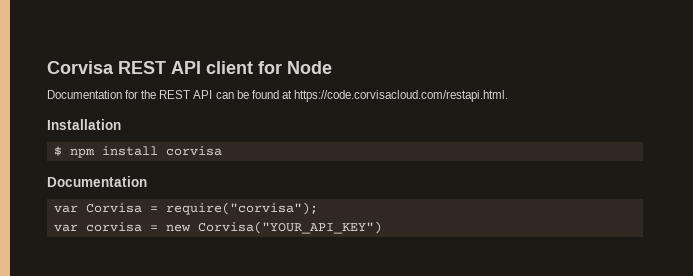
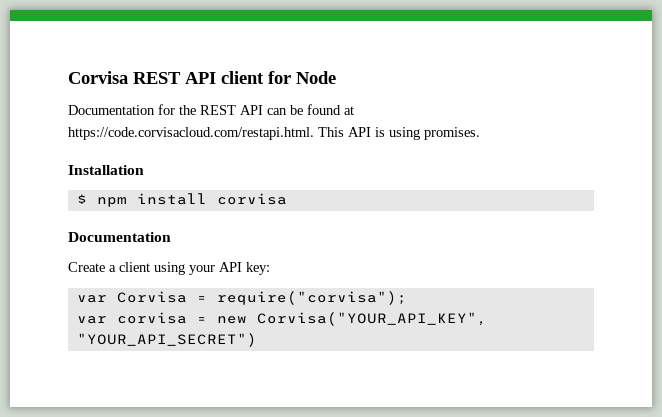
(508, 96) none -> [318,127,480,140] This API is using promises.
(147, 181) none -> [68,262,270,275] // Create a client using your API key:
[197,221,382,234] Corvisa("YOUR_API_KEY") -> [256,312,487,326] [76,333,257,347] Corvisa("YOUR_API_KEY", "YOUR_API_SECRET")

